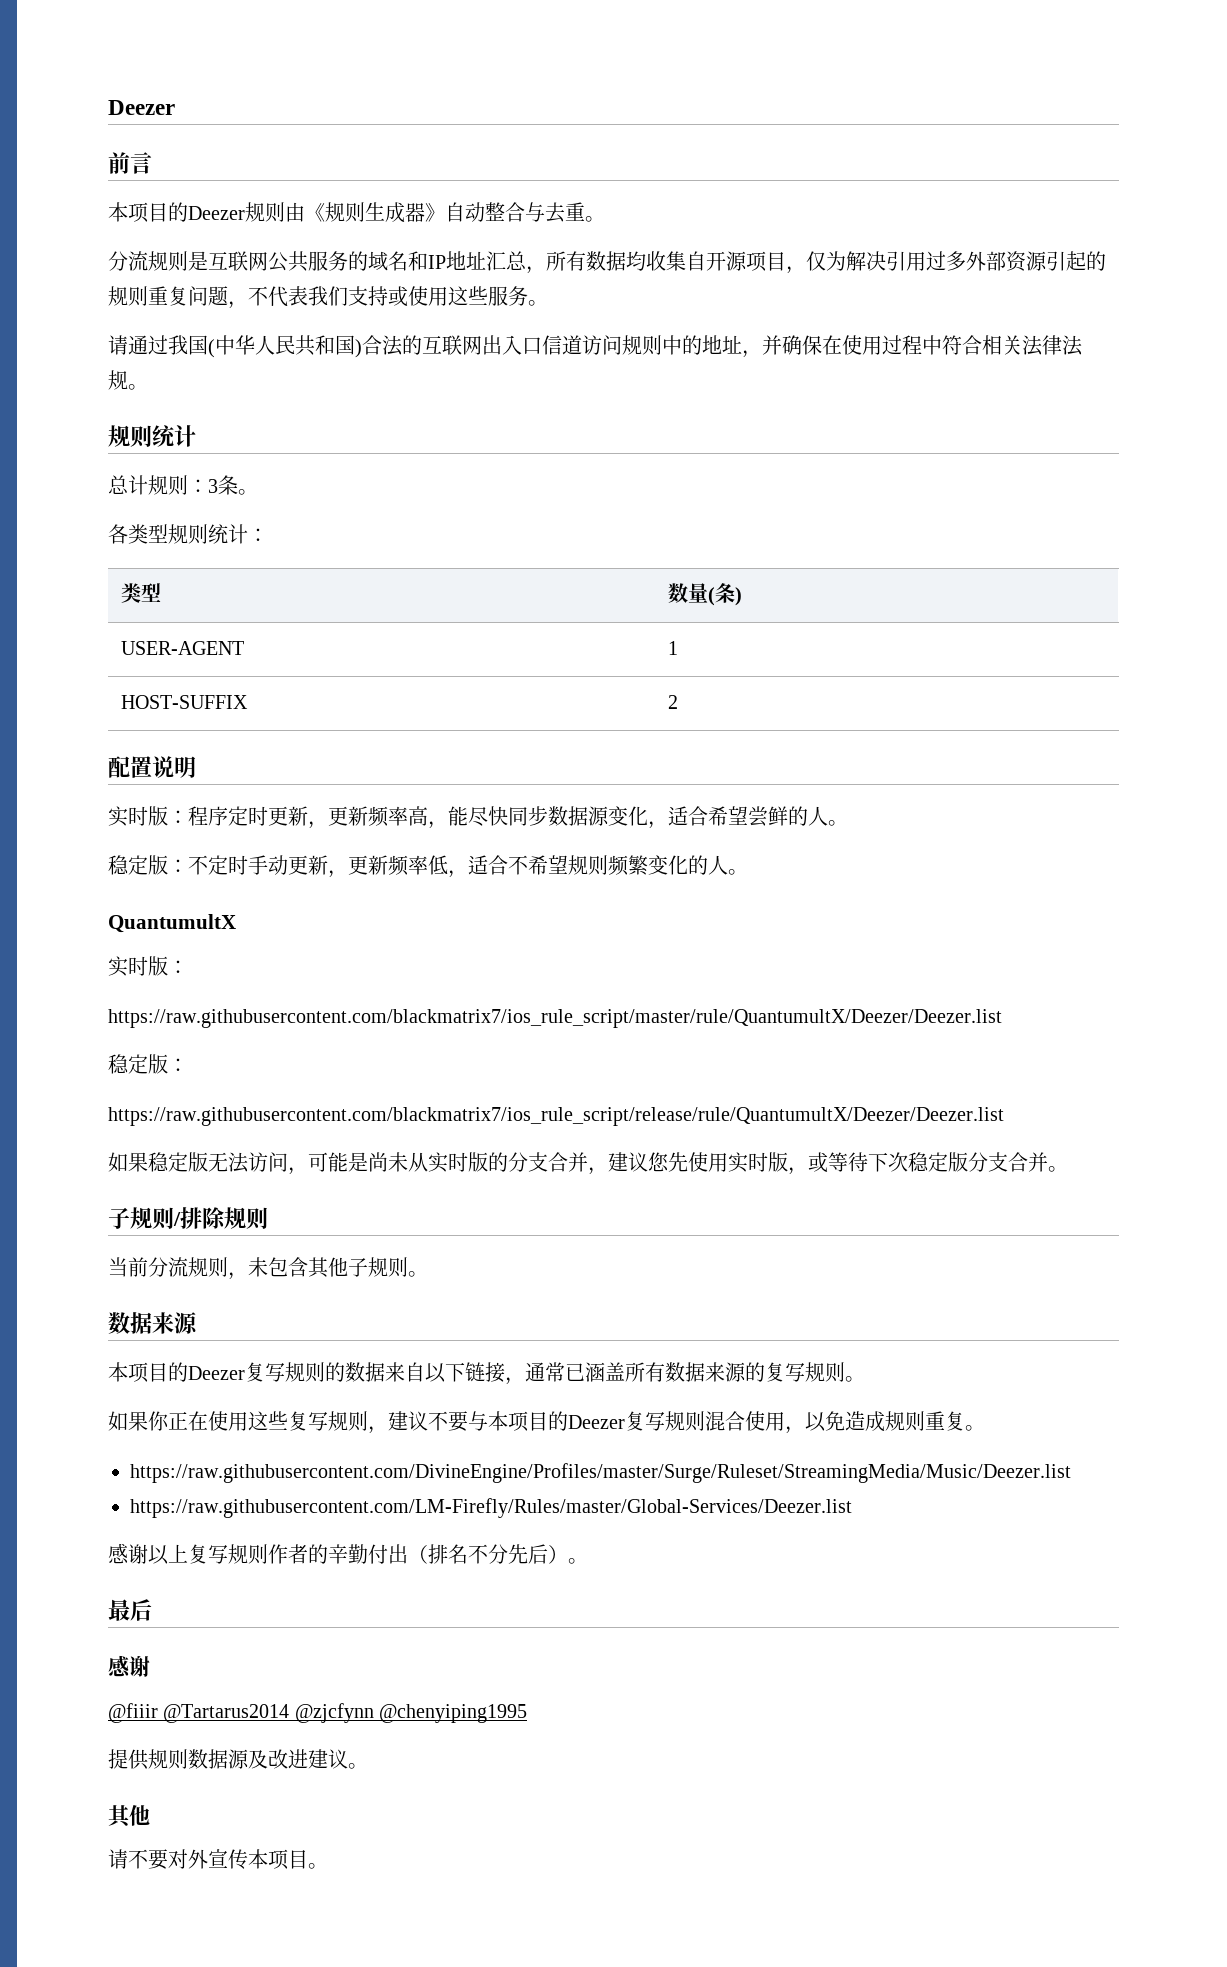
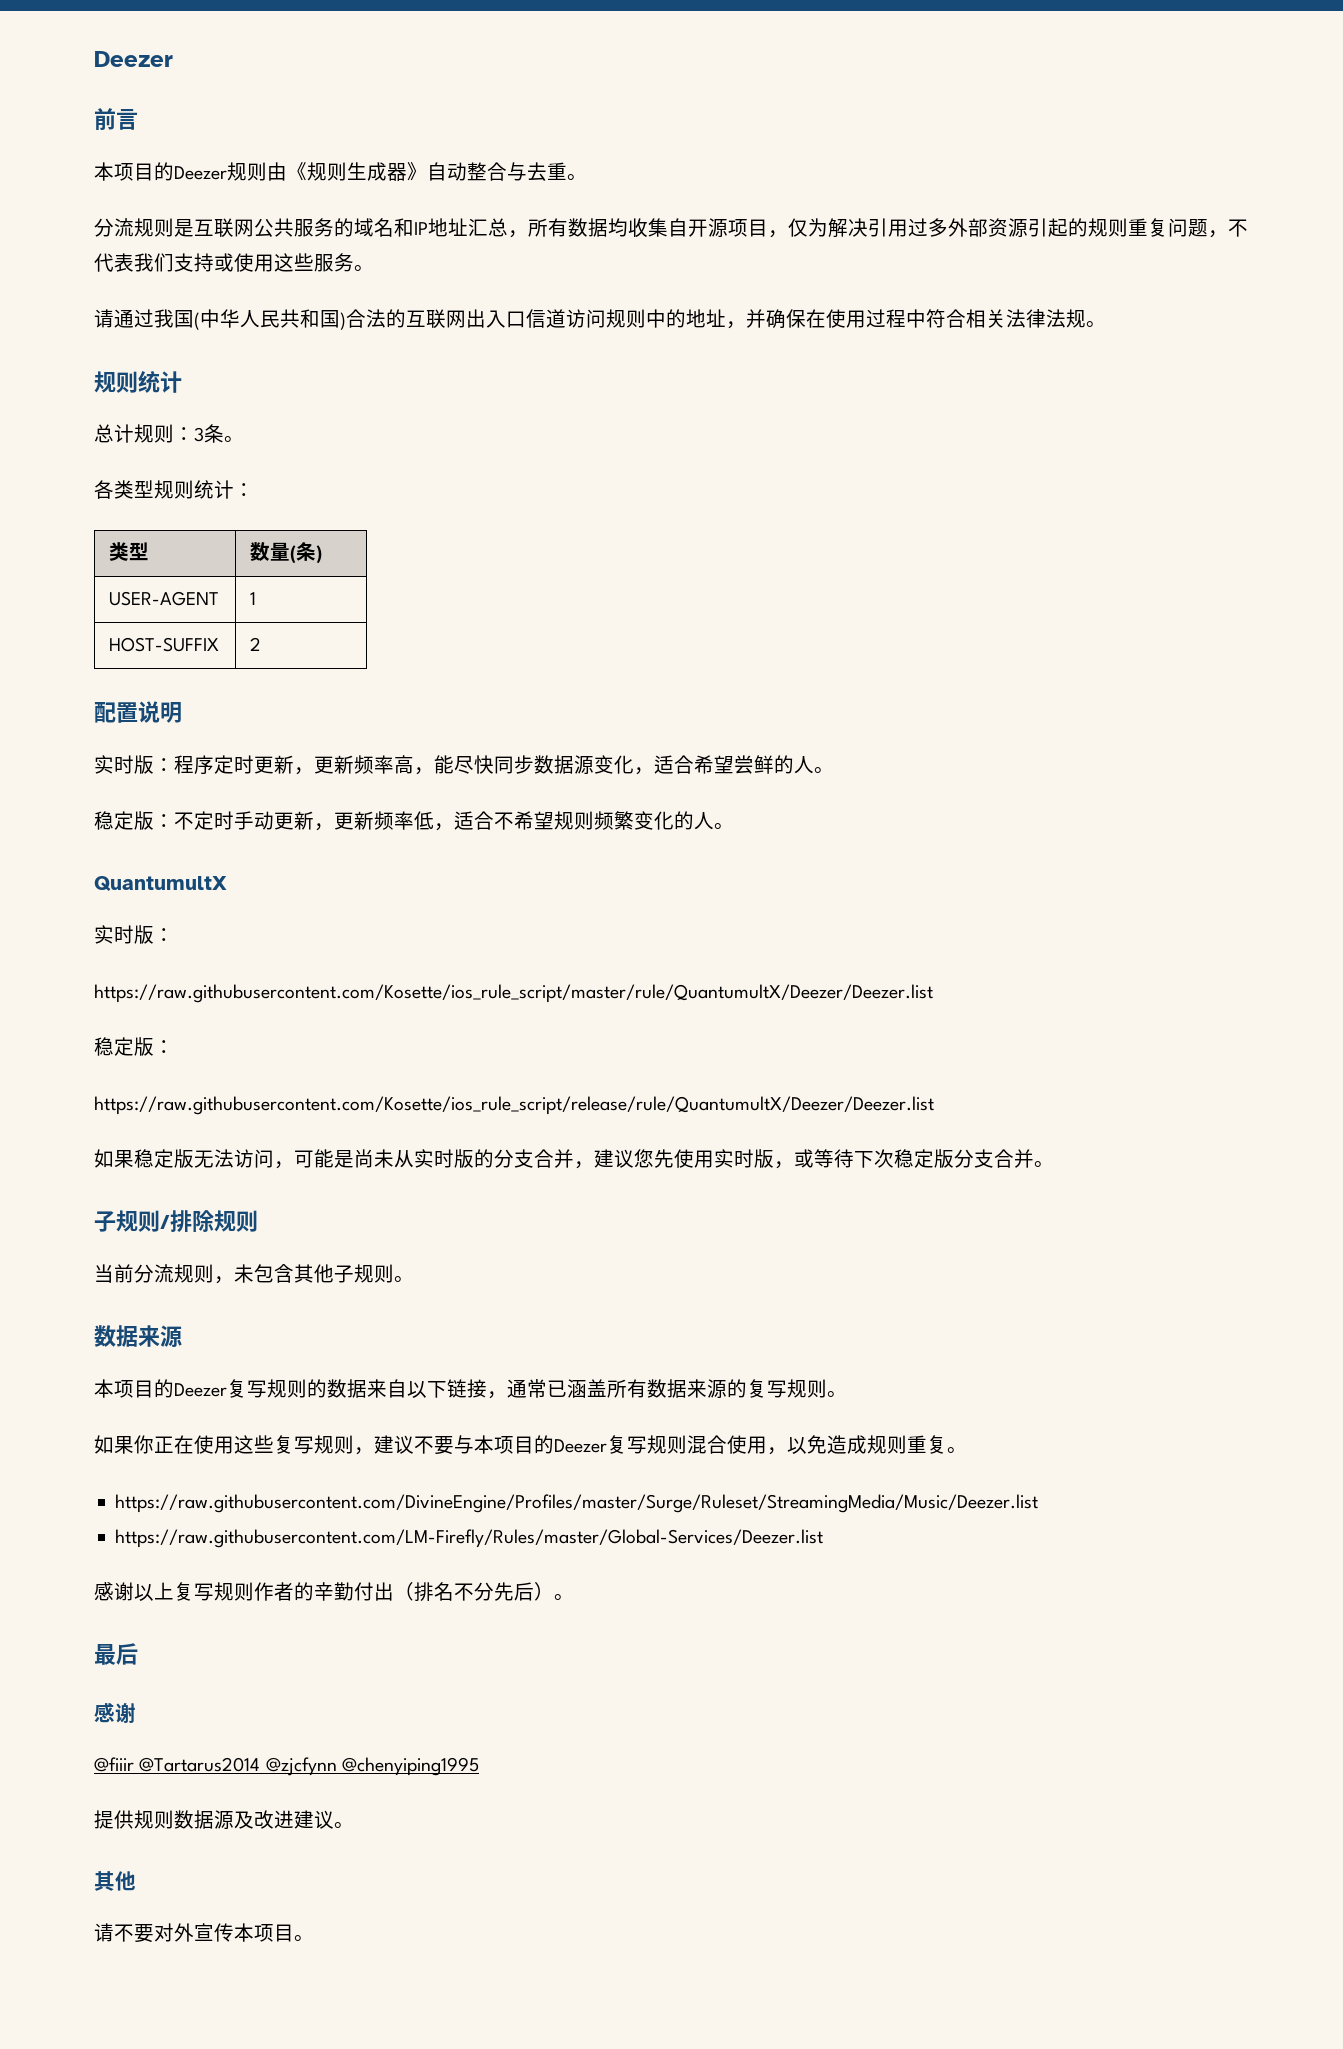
[108,1009,1002,1028] https://raw.githubusercontent.com/blackmatrix7/ios_rule_script/master/rule/QuantumultX/Deezer/Deezer.list -> [94,984,933,1003] https://raw.githubusercontent.com/Kosette/ios_rule_script/master/rule/QuantumultX/Deezer/Deezer.list
[108,1107,1004,1126] https://raw.githubusercontent.com/blackmatrix7/ios_rule_script/release/rule/QuantumultX/Deezer/Deezer.list -> [94,1096,934,1115] https://raw.githubusercontent.com/Kosette/ios_rule_script/release/rule/QuantumultX/Deezer/Deezer.list

